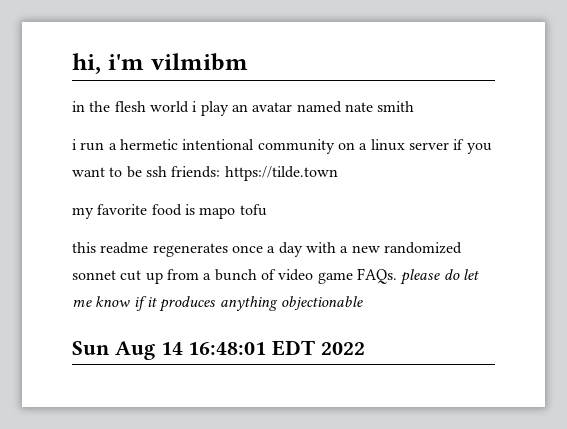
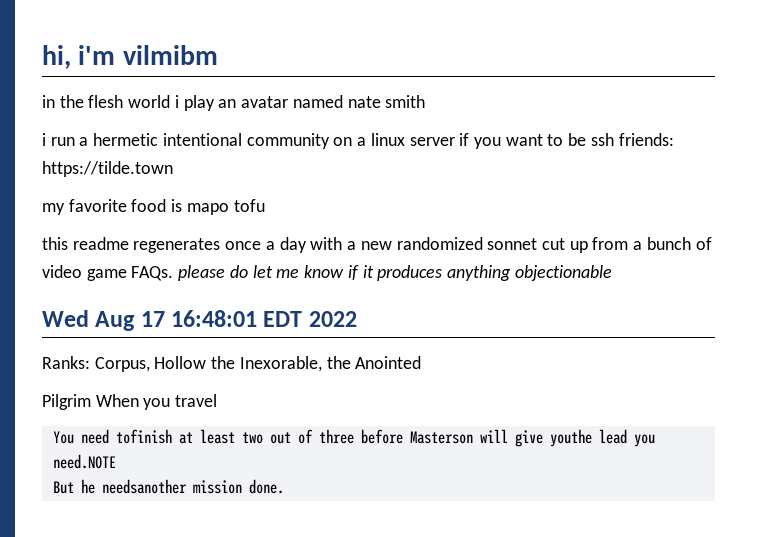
[72,341,183,360] Sun Aug 14 -> [42,310,165,331] Wed Aug 17
(366, 348) none -> [42,356,422,372] [42,394,218,410] [52,429,655,447] [52,454,116,469] [52,479,284,494] // Ranks: Corpus, Hollow the Inexorable, the Anointed // Pilgrim When you travel // You need tofinish at least two out of three before Masterson will give youthe lead you need.NOTE // But he needsanother mission done.

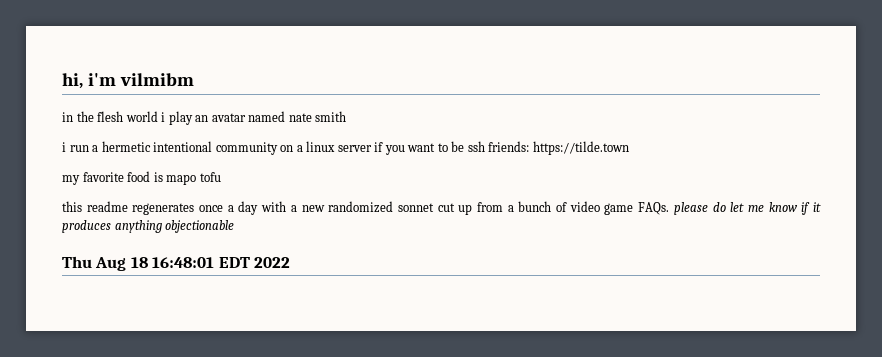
[42,310,165,331] Wed Aug 17 -> [62,256,148,271] Thu Aug 18
[42,356,422,372] [42,394,218,410] [52,429,655,447] [52,454,116,469] [52,479,284,494] // Ranks: Corpus, Hollow the Inexorable, the Anointed // Pilgrim When you travel // You need tofinish at least two out of three before Masterson will give youthe lead you need.NOTE // But he needsanother mission done. -> (291, 262) none

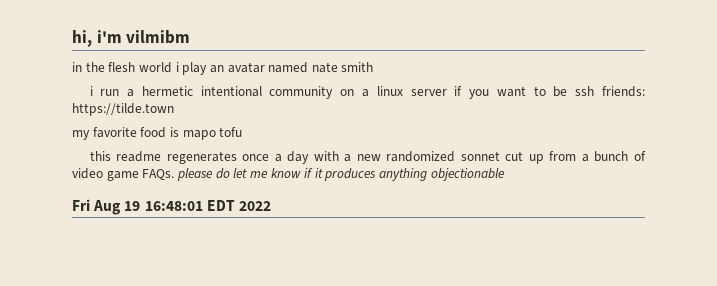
[62,256,148,271] Thu Aug 18 -> [72,199,141,215] Fri Aug 19

